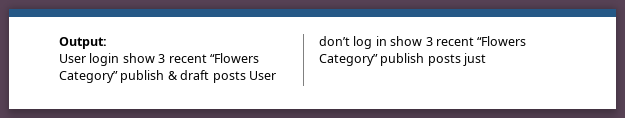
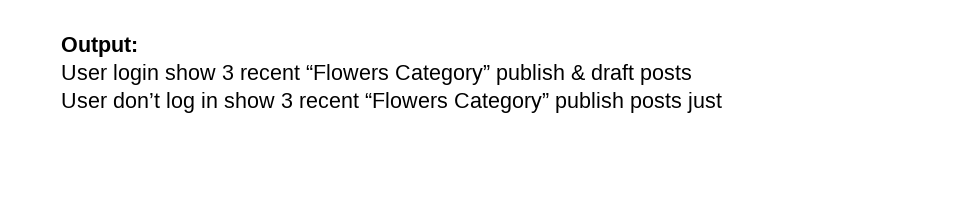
(246, 77) none -> (692, 75) //

